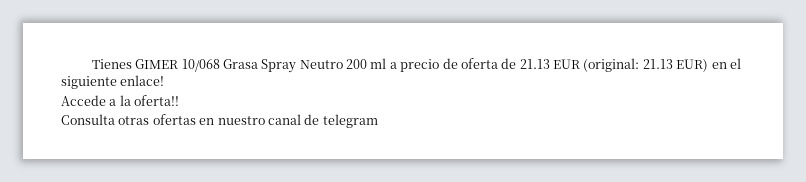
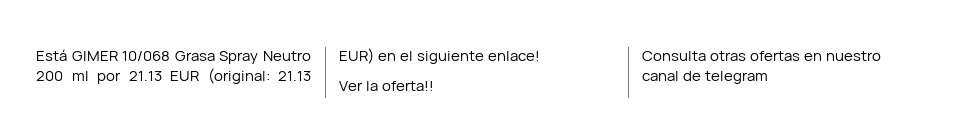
[91,59,132,69] Tienes -> [36,49,67,61] Está
[389,58,517,72] a precio de oferta de -> [97,72,121,84] por
[61,95,117,106] Accede a -> [339,81,363,91] Ver

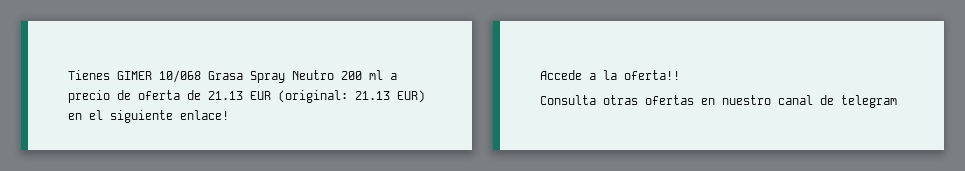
[36,49,67,61] Está -> [68,70,110,80] Tienes
[97,72,121,84] por -> [390,73,397,80] [68,90,201,103] a precio de oferta de
[339,81,363,91] Ver -> [540,70,596,80] Accede a

